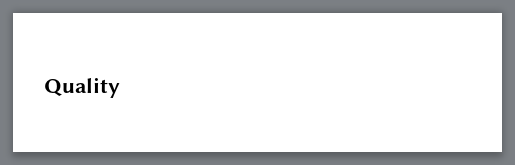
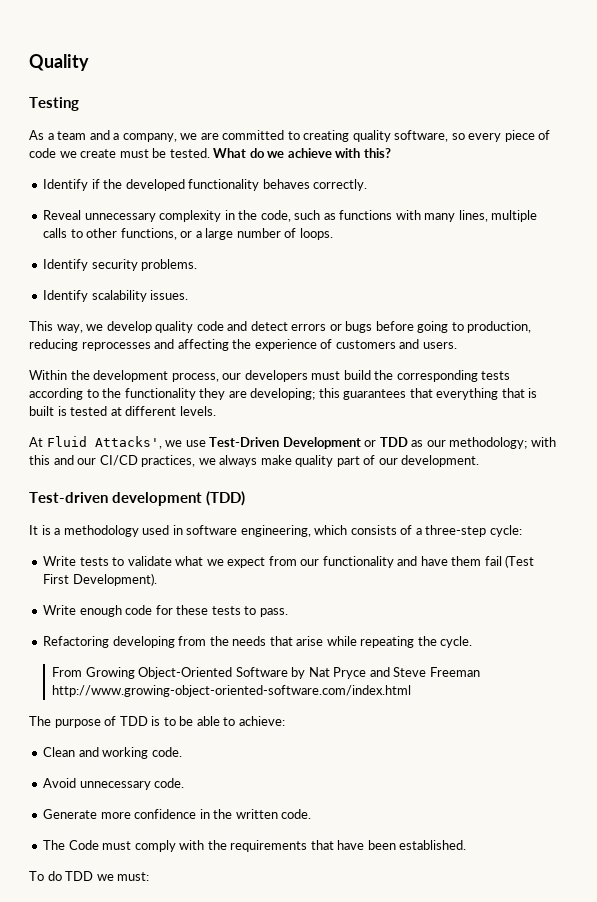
(120, 87) none -> [29,97,79,111] [29,130,551,142] [29,148,391,158] [43,179,368,191] [43,210,538,222] [43,228,333,240] [43,259,198,271] [43,290,189,302] [29,321,532,333] [29,339,457,351] [29,370,511,382] [29,388,538,400] [29,406,216,416] [29,436,556,449] [29,455,480,467] [29,491,246,506] [29,525,522,537] [43,555,535,568] [43,573,157,586] [43,605,288,617] [43,636,473,648] [52,667,480,679] [52,685,412,697] [29,716,285,728] [43,747,182,759] [43,778,185,790] [43,809,312,819] [43,840,467,852] [29,871,150,881] // Testing // As a team and a company, we are committed to creating quality software, so every piece of code we create must be tested. What do we achieve with this? // Identify if the developed functionality behaves correctly. // Reveal unnecessary complexity in the code, such as functions with many lines, multiple calls to other functions, or a large number of loops. // Identify security problems. // Identify scalability issues. // This way, we develop quality code and detect errors or bugs before going to production, reducing reprocesses and affecting the experience of customers and users. // Within the development process, our developers must build the corresponding tests according to the functionality they are developing; this guarantees that everything that is built is tested at different levels. // At Fluid Attacks', we use Test-Driven Development or TDD as our methodology; with this and our CI/CD practices, we always make quality part of our development. // Test-driven development (TDD) // It is a methodology used in software engineering, which consists of a three-step cycle: // Write tests to validate what we expect from our functionality and have them fail (Test First Development). // Write enough code for these tests to pass. // Refactoring developing from the needs that arise while repeating the cycle. // From Growing Object-Oriented Software by Nat Pryce and Steve Freeman http://www.growing-object-oriented-software.com/index.html // The purpose of TDD is to be able to achieve: // Clean and working code. // Avoid unnecessary code. // Generate more confidence in the written code. // The Code must comply with the requirements that have been established. // To do TDD we must:

